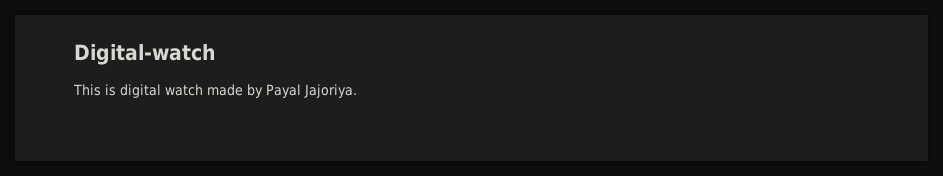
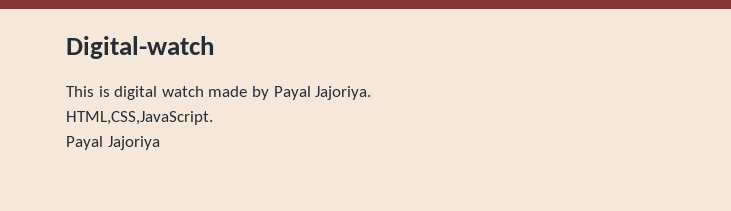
(357, 91) none -> [66,111,213,125] [66,136,160,150] // HTML,CSS,JavaScript. // Payal Jajoriya

